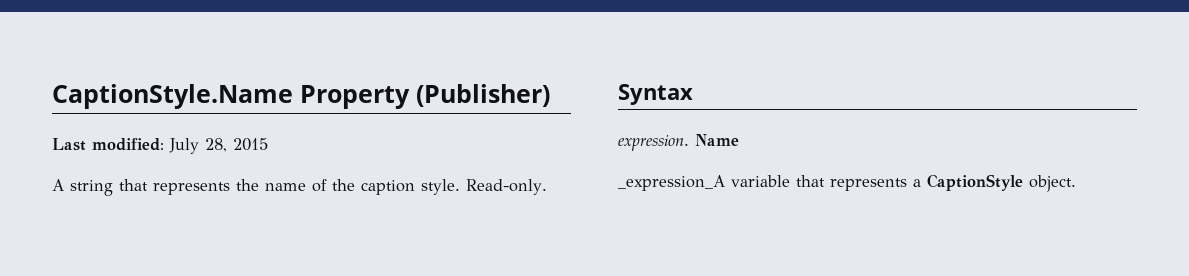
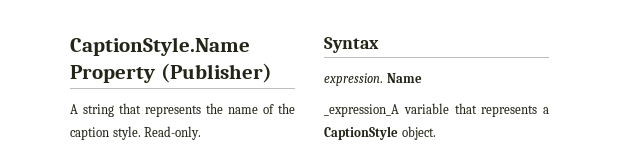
[52,138,268,154] // Last modified: July 28, 2015 -> (272, 73) none

